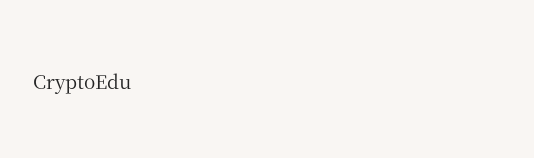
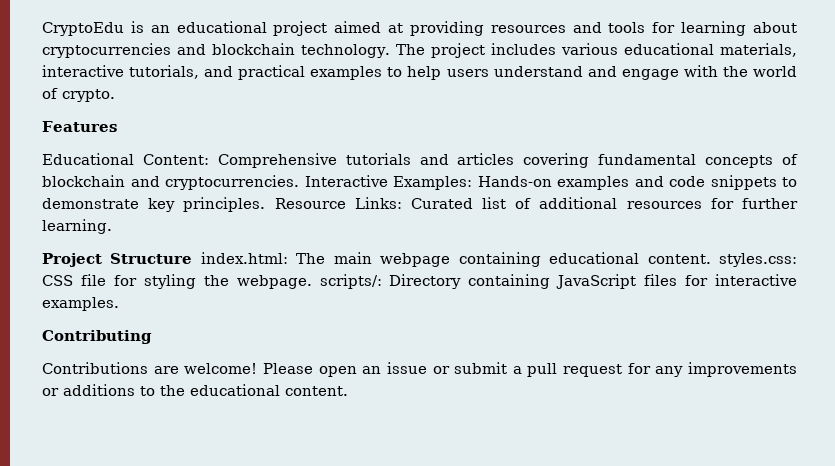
(131, 83) none -> [130,21,797,36] [42,43,797,58] [42,65,798,80] [42,88,115,102] [42,121,117,132] [42,153,799,168] [42,175,797,190] [42,197,798,212] [42,219,112,234] [42,252,798,267] [42,274,797,289] [42,297,119,311] [42,330,152,344] [42,362,797,377] [42,384,348,396] is an educational project aimed at providing resources and tools for learning about cryptocurrencies and blockchain technology. The project includes various educational materials, interactive tutorials, and practical examples to help users understand and engage with the world of crypto. // Features // Educational Content: Comprehensive tutorials and articles covering fundamental concepts of blockchain and cryptocurrencies. Interactive Examples: Hands-on examples and code snippets to demonstrate key principles. Resource Links: Curated list of additional resources for further learning. // Project Structure index.html: The main webpage containing educational content. styles.css: CSS file for styling the webpage. scripts/: Directory containing JavaScript files for interactive examples. // Contributing // Contributions are welcome! Please open an issue or submit a pull request for any improvements or additions to the educational content.

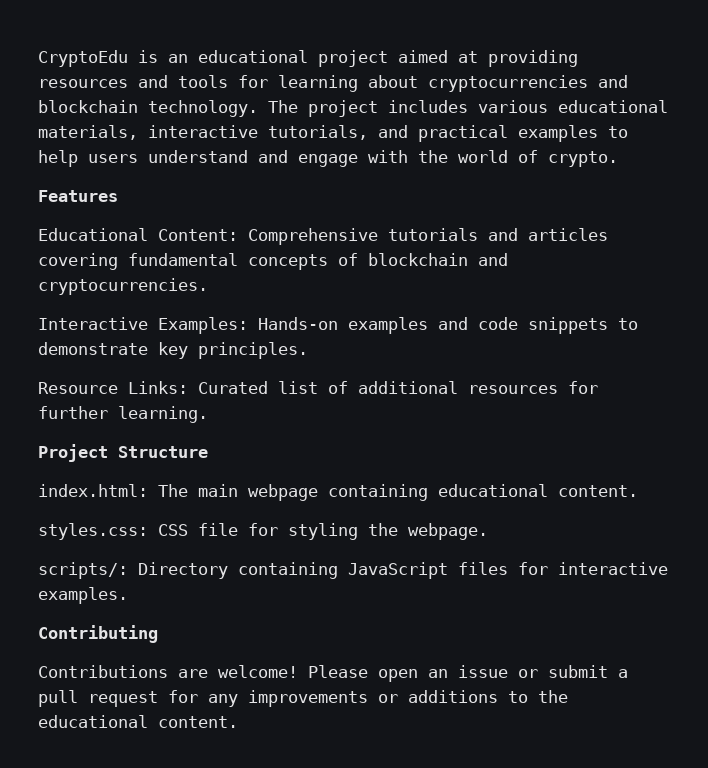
(299, 182) none -> (208, 286) //
(266, 204) none -> (308, 350) //
(193, 258) none -> (208, 452) //
(711, 259) none -> (638, 491) //
(312, 282) none -> (488, 531) //

